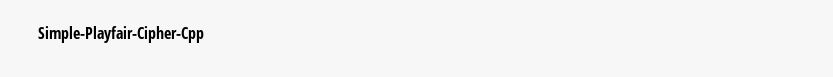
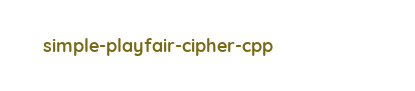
[38,26,204,43] Simple-Playfair-Cipher-Cpp -> [43,38,273,56] simple-playfair-cipher-cpp

